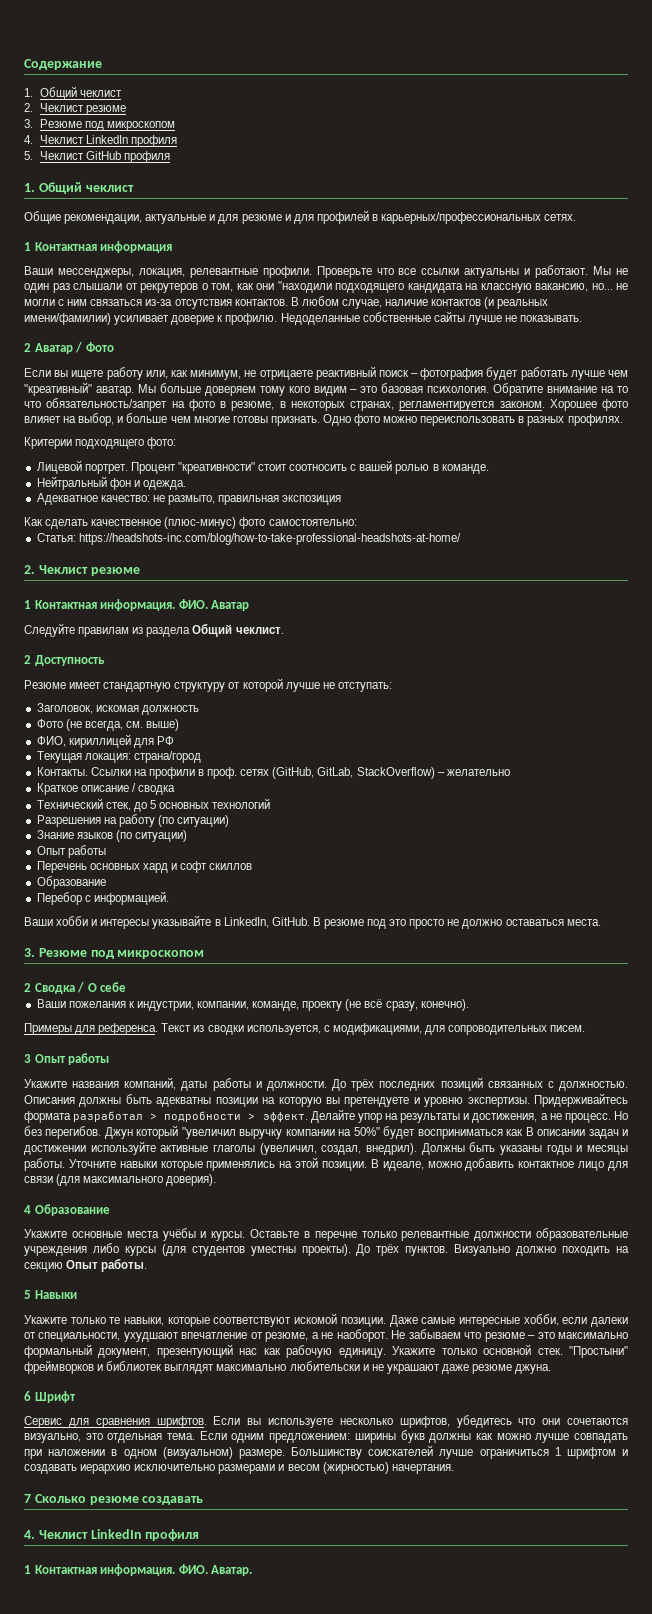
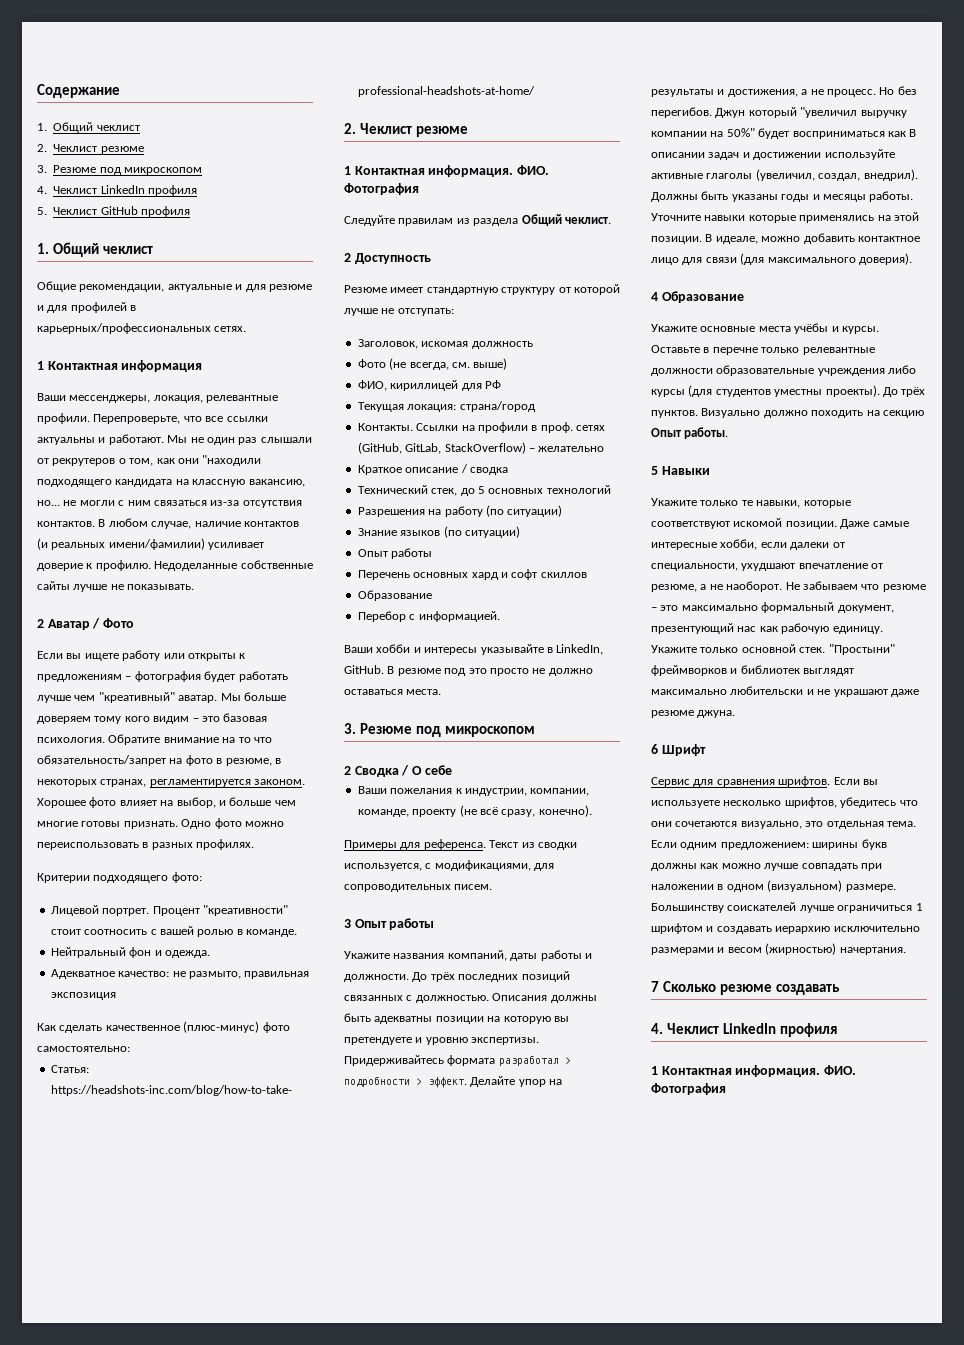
[316,266,372,278] Проверьте -> [93,414,181,424] Перепроверьте,
[145,366,409,380] или, как минимум, не отрицаете реактивный поиск -> [163,653,246,661] [37,674,122,682] или открыты к предложениям
[211,600,250,611] Аватар -> [344,183,419,195] Фотография
[211,1565,253,1576] Аватар. -> [651,1083,726,1095] Фотография

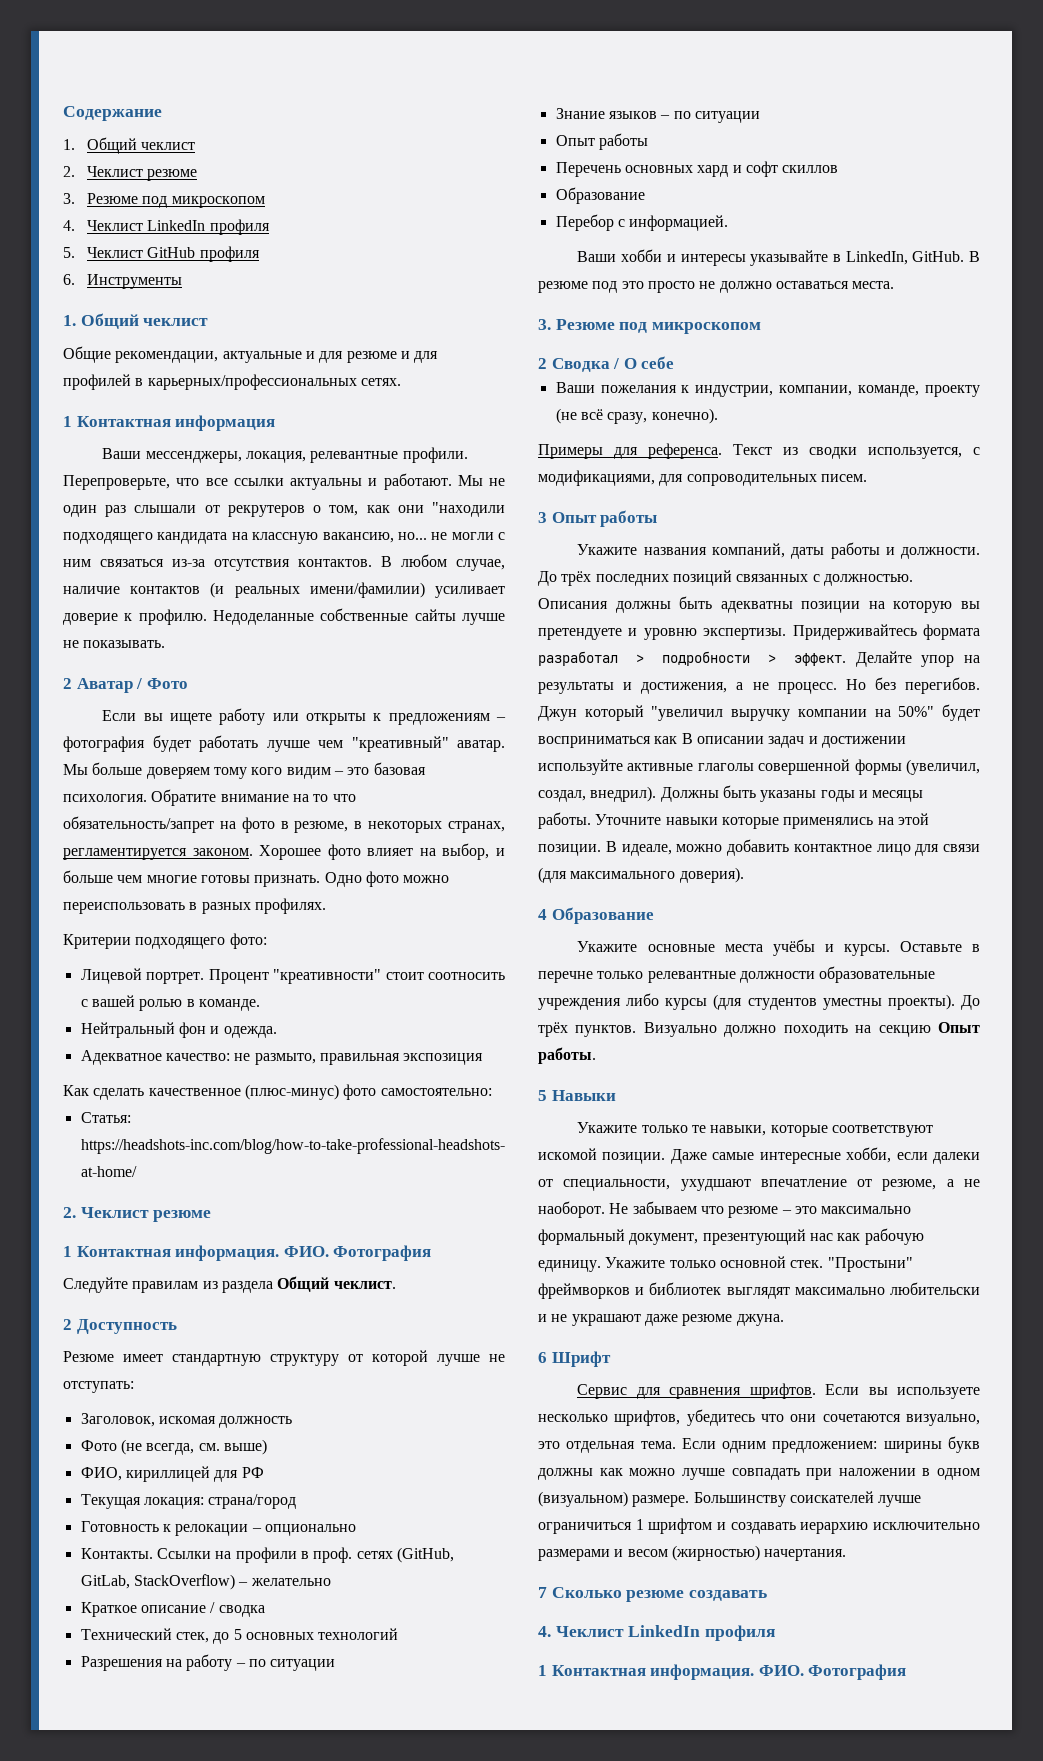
(190, 211) none -> [63,274,183,289] // 6. Инструменты
(536, 406) none -> [80,1521,356,1536] // Готовность к релокации – опционально
[485,505,563,517] (по ситуации) -> [235,1659,336,1671] – по ситуации
[443,526,520,538] (по ситуации) -> [660,111,760,123] – по ситуации
(753, 176) none -> [758,759,902,775] совершенной формы

